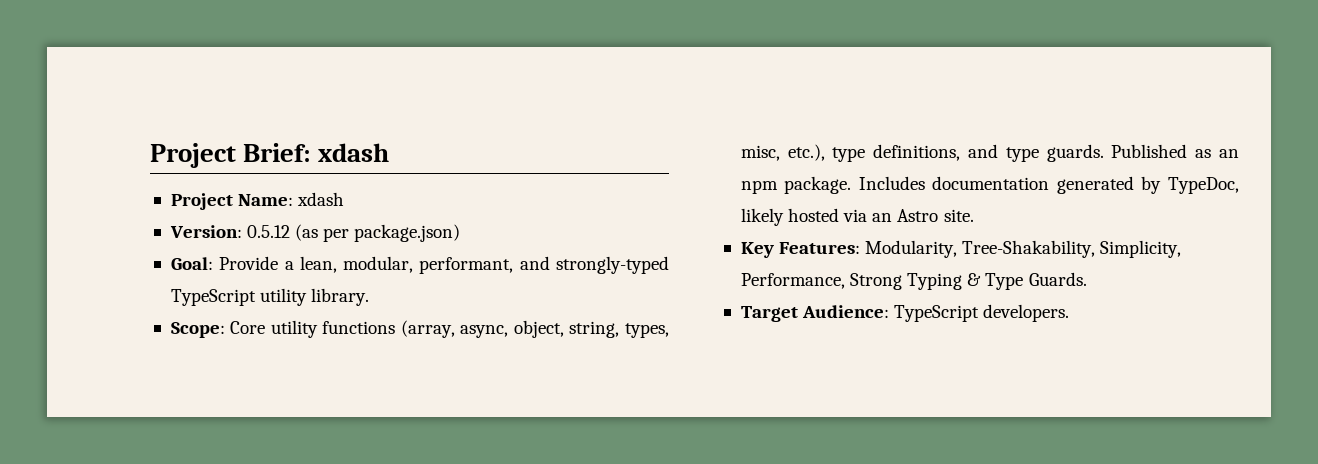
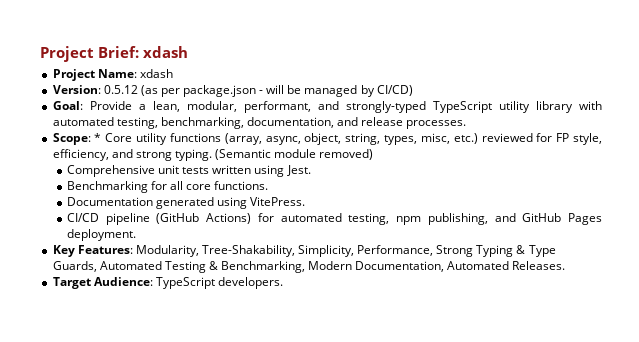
[354,224,461,242] package.json) -> [183,85,413,97] package.json - will be managed by CI/CD)
[311,288,370,306] library. -> [535,101,602,113] [52,117,467,129] library with automated testing, benchmarking, documentation, and release processes.
(225, 330) none -> [94,133,102,142] *
[787,144,1239,162] [740,176,1239,194] [740,208,974,226] etc.), type definitions, and type guards. Published as an npm package. Includes documentation generated by TypeDoc, likely hosted via an Astro site. -> [453,133,602,145] [52,149,374,161] [66,165,311,177] [66,181,269,193] [66,197,306,209] [66,213,602,225] [66,229,136,241] etc.) reviewed for FP style, efficiency, and strong typing. (Semantic module removed) // Comprehensive unit tests written using Jest. // Benchmarking for all core functions. // Documentation generated using VitePress. // CI/CD pipeline (GitHub Actions) for automated testing, npm publishing, and GitHub Pages deployment.
[1028,272,1087,286] Guards. -> [52,261,566,273] Guards, Automated Testing & Benchmarking, Modern Documentation, Automated Releases.

